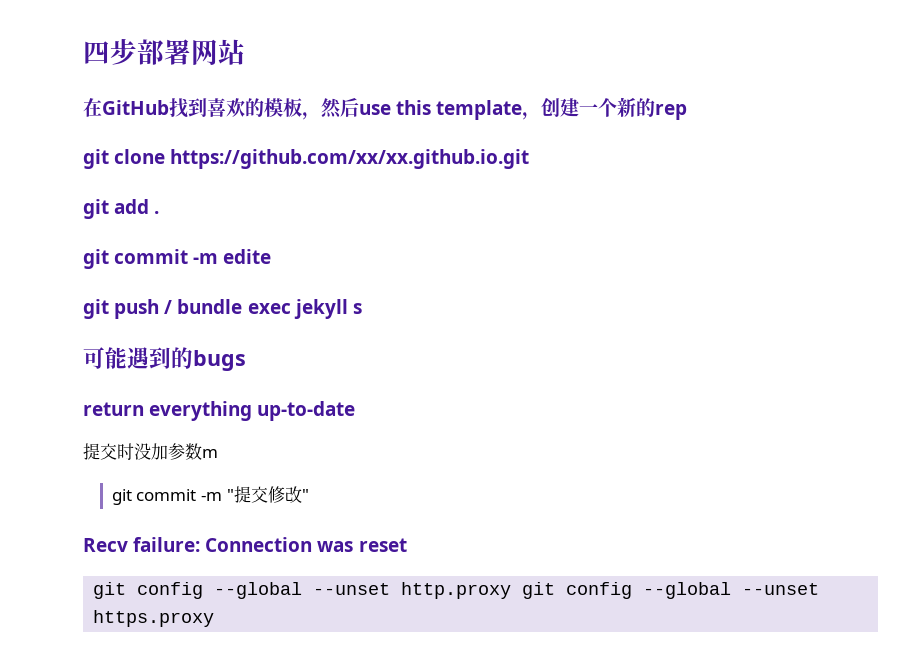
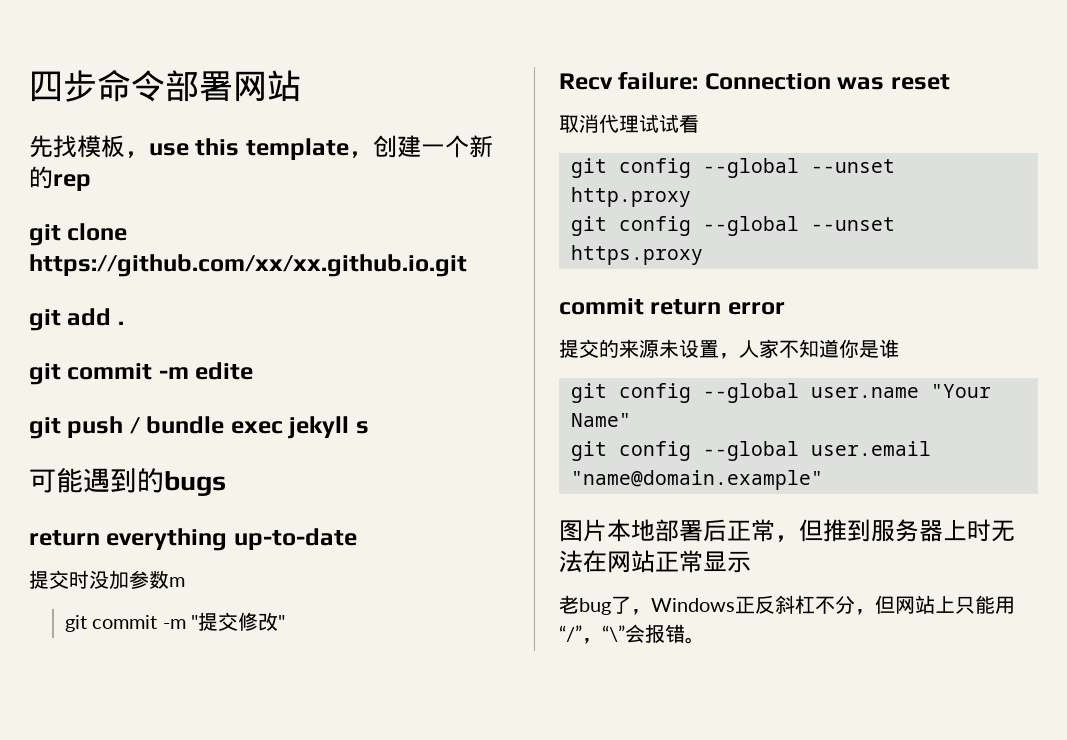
(137, 51) none -> [97,70,165,102] 命令
[83,98,359,120] 在GitHub找到喜欢的模板，然后 -> [29,135,149,158] 先找模板，
(407, 545) none -> [559,114,699,133] // 取消代理试试看
(512, 590) none -> (691, 197) //
(215, 618) none -> [559,298,785,315] [559,339,899,359] [570,383,991,403] [570,413,631,427] [570,441,931,461] [570,470,823,490] [559,519,1015,542] [559,550,751,573] [559,595,1015,615] [559,624,705,644] // commit return error // 提交的来源未设置，人家不知道你是谁 // git config --global user.name "Your Name" // git config --global user.email "name@domain.example" // 图片本地部署后正常，但推到服务器上时无法在网站正常显示 // 老bug了，Windows正反斜杠不分，但网站上只能用“/”，“\”会报错。

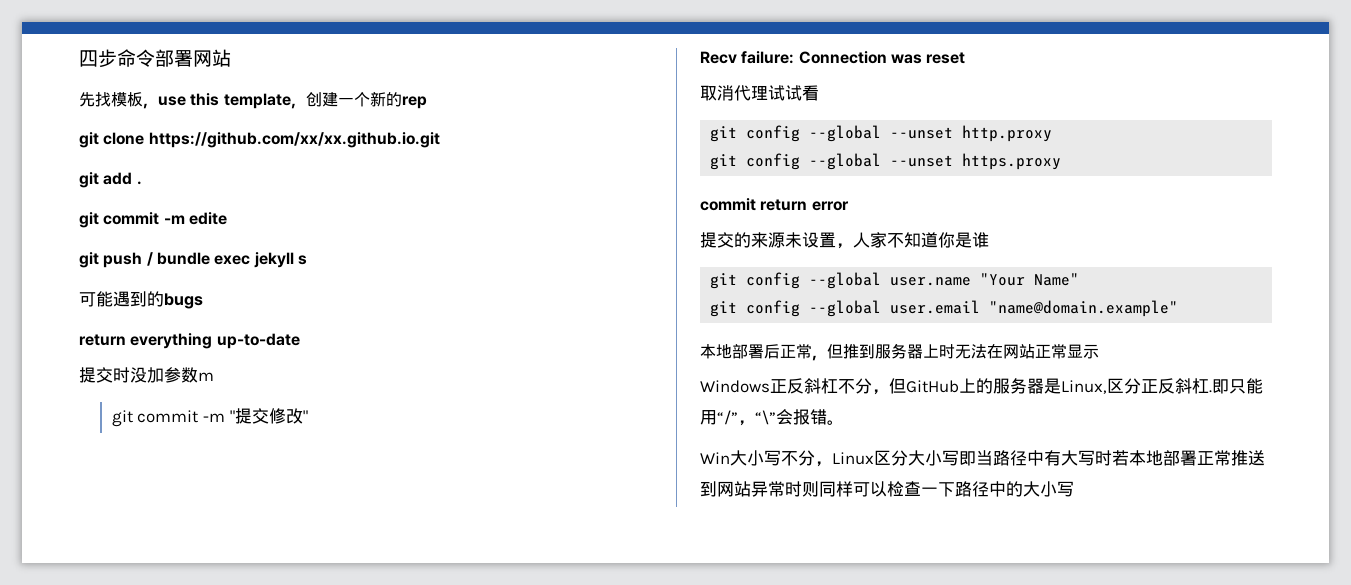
[559,519,607,542] 图片 -> (1179, 308) none
[559,595,651,615] 老bug了， -> (1099, 351) none
[895,595,955,614] 网站上 -> [906,378,1229,394] GitHub上的服务器是Linux,区分正反斜杠.即
(705, 640) none -> [700,450,1265,467] [700,481,1074,497] // Win大小写不分，Linux区分大小写即当路径中有大写时若本地部署正常推送到网站异常时则同样可以检查一下路径中的大小写

